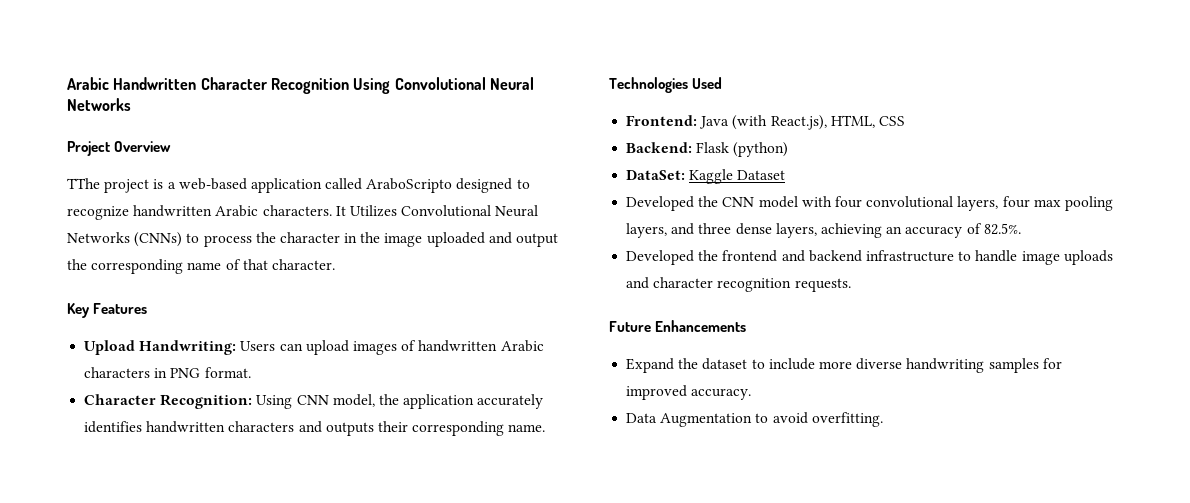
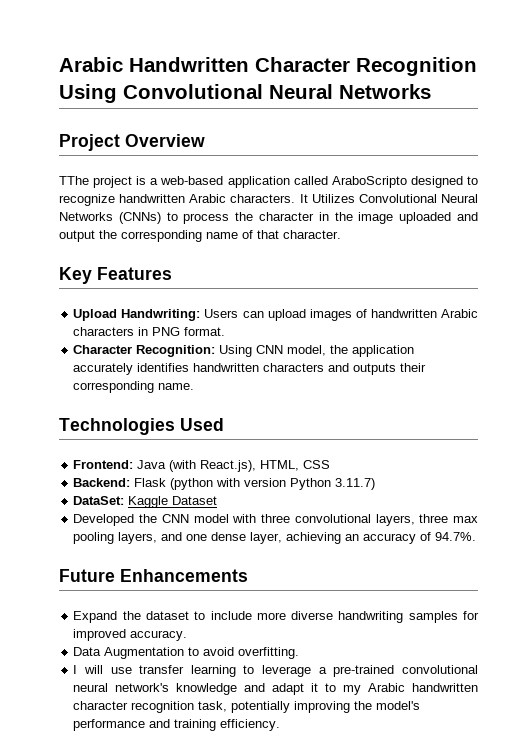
[733,142,789,157] (python) -> [170,478,376,490] (python with version Python 3.11.7)
[834,196,862,208] four -> [261,514,291,523] three
[1002,196,1030,208] four -> [419,514,449,523] three
[698,223,817,238] three dense layers, -> [186,532,283,544] one dense layer,
[983,223,1021,235] [626,250,1113,265] [626,277,851,292] 82.5%. // Developed the frontend and backend infrastructure to handle image uploads and character recognition requests. -> [435,532,477,541] 94.7%.
(883, 419) none -> [73,665,478,677] [73,683,478,695] [73,701,421,713] [73,719,281,731] // I will use transfer learning to leverage a pre-trained convolutional neural network's knowledge and adapt it to my Arabic handwritten character recognition task, potentially improving the model's performance and training efficiency.

